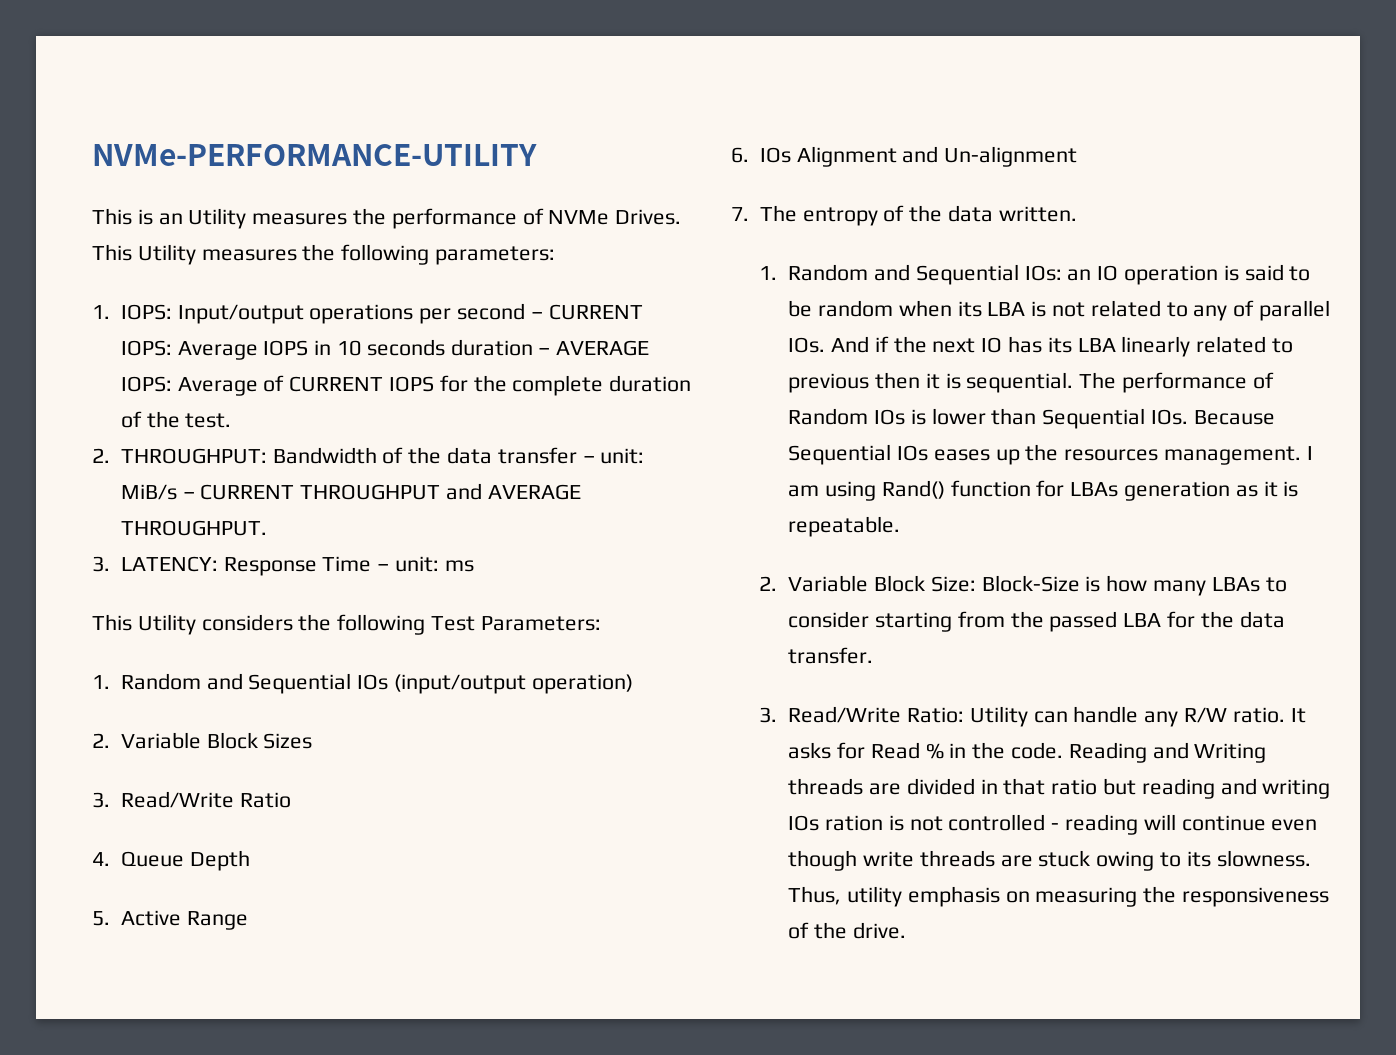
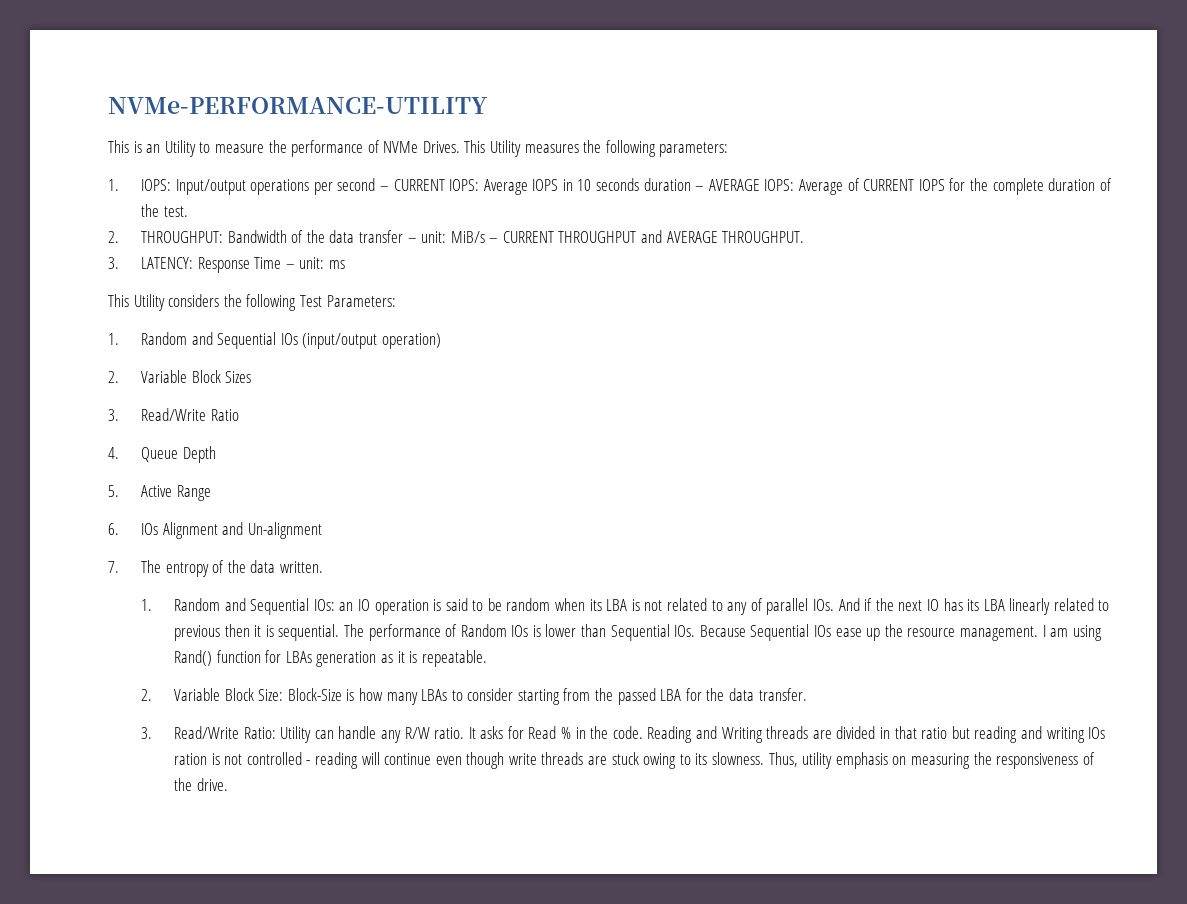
[252,213,348,225] measures -> [199,142,264,153] to measure
[933,449,990,461] eases -> [835,628,862,637] ease
[1064,449,1159,461] resources -> [907,628,956,637] resource

